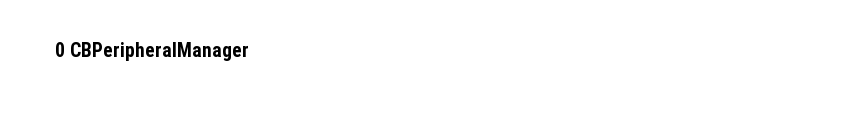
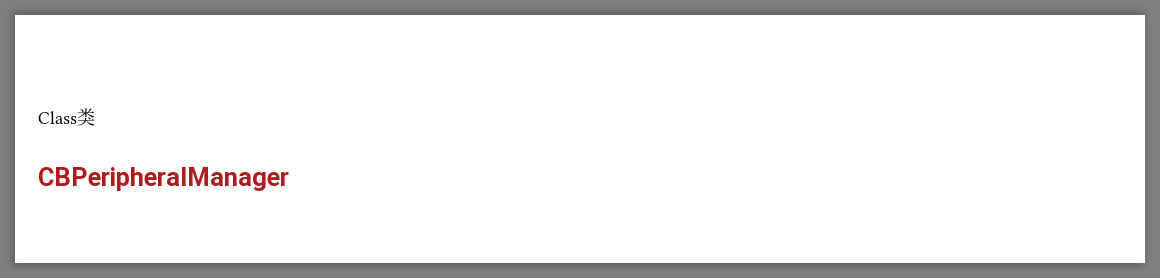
[55,42,65,57] 0 -> [38,108,95,126] Class类 //

